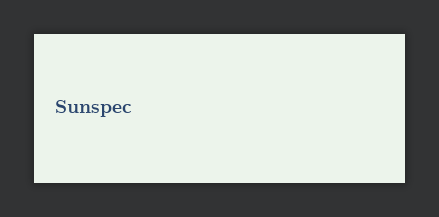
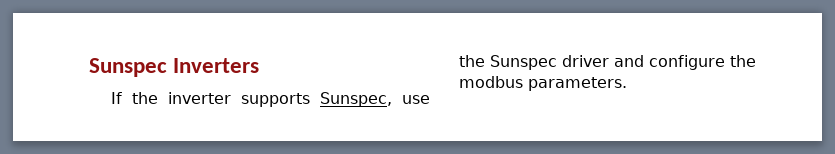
[55,100,132,117] Sunspec -> [89,58,260,77] [110,92,430,107] [459,55,756,70] [459,76,627,91] Sunspec Inverters // If the inverter supports Sunspec, use the Sunspec driver and configure the modbus parameters.

